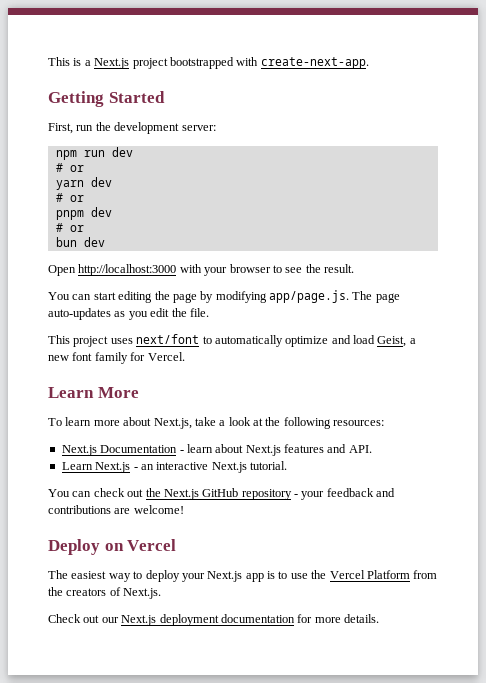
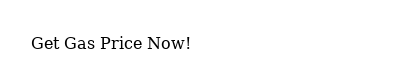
[48,57,369,69] [48,91,165,107] [48,122,216,134] [55,147,133,160] [55,163,84,172] [55,177,112,190] [55,193,84,202] [55,207,112,220] [55,223,84,232] [55,237,105,247] [48,264,354,276] [48,290,400,303] [48,308,209,320] [48,334,416,347] [48,352,185,364] [48,387,139,398] [48,417,385,429] [61,444,372,456] [61,461,287,473] [48,488,396,500] [48,505,184,514] [48,539,177,555] [48,570,438,582] [48,587,162,599] [48,614,379,626] This is a Next.js project bootstrapped with create-next-app. // Getting Started // First, run the development server: // npm run dev // # or // yarn dev // # or // pnpm dev // # or // bun dev // Open http://localhost:3000 with your browser to see the result. // You can start editing the page by modifying app/page.js. The page auto-updates as you edit the file. // This project uses next/font to automatically optimize and load Geist, a new font family for Vercel. // Learn More // To learn more about Next.js, take a look at the following resources: // Next.js Documentation - learn about Next.js features and API. // Learn Next.js - an interactive Next.js tutorial. // You can check out the Next.js GitHub repository - your feedback and contributions are welcome! // Deploy on Vercel // The easiest way to deploy your Next.js app is to use the Vercel Platform from the creators of Next.js. // Check out our Next.js deployment documentation for more details. -> [31,36,191,49] Get Gas Price Now!

